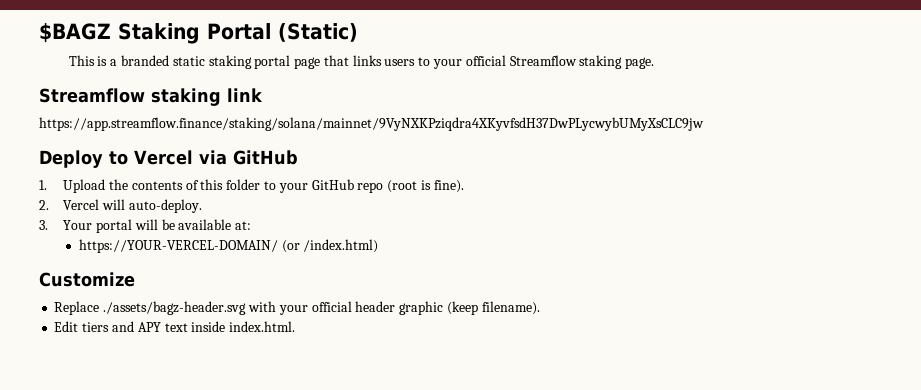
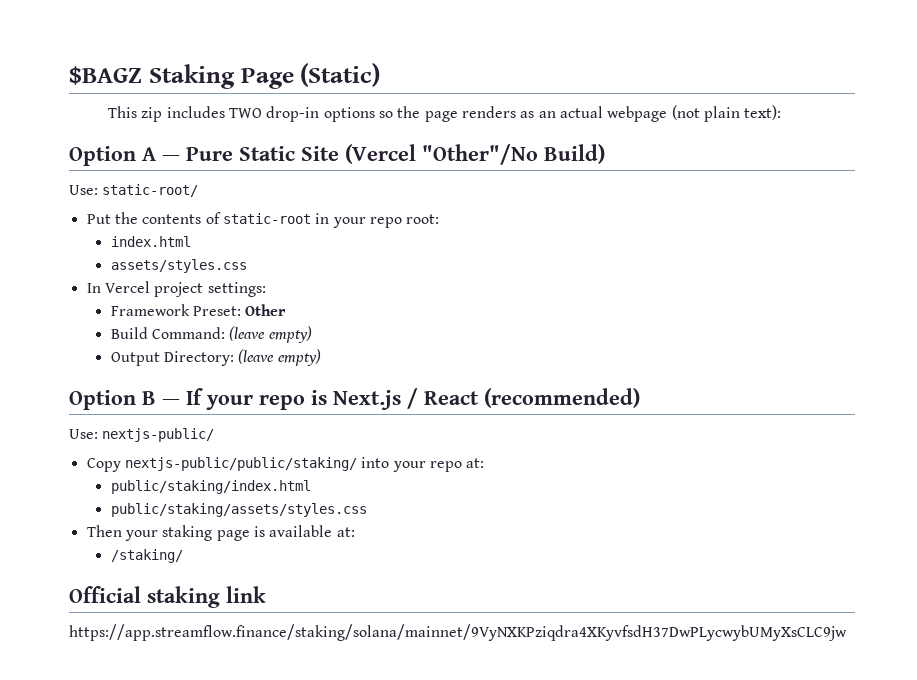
[207,23,271,40] Portal -> [240,68,294,89] Page
[97,55,655,69] [39,88,263,106] [39,117,704,131] [39,150,298,168] [39,179,464,193] [39,199,202,213] [39,219,252,233] [78,239,379,253] [39,272,135,287] [54,301,540,315] [54,321,296,332] is a branded static staking portal page that links users to your official Streamflow staking page. // Streamflow staking link // https://app.streamflow.finance/staking/solana/mainnet/9VyNXKPziqdra4XKyvfsdH37DwPLycwybUMyXsCLC9jw // Deploy to Vercel via GitHub // 1. Upload the contents of this folder to your GitHub repo (root is fine). // 2. Vercel will auto-deploy. // 3. Your portal will be available at: // https://YOUR-VERCEL-DOMAIN/ (or /index.html) // Customize // Replace ./assets/bagz-header.svg with your official header graphic (keep filename). // Edit tiers and APY text inside index.html. -> [141,105,782,122] [69,144,605,166] [69,184,199,197] [86,212,440,228] [110,236,191,247] [110,259,247,273] [86,281,266,297] [110,304,287,316] [110,326,312,343] [110,349,321,366] [69,388,640,410] [69,428,215,442] [86,457,485,472] [110,480,311,494] [110,503,367,517] [86,525,355,541] [110,549,183,563] [69,586,266,608] [69,624,847,641] zip includes TWO drop-in options so the page renders as an actual webpage (not plain text): // Option A — Pure Static Site (Vercel "Other"/No Build) // Use: static-root/ // Put the contents of static-root in your repo root: // index.html // assets/styles.css // In Vercel project settings: // Framework Preset: Other // Build Command: (leave empty) // Output Directory: (leave empty) // Option B — If your repo is Next.js / React (recommended) // Use: nextjs-public/ // Copy nextjs-public/public/staking/ into your repo at: // public/staking/index.html // public/staking/assets/styles.css // Then your staking page is available at: // /staking/ // Official staking link // https://app.streamflow.finance/staking/solana/mainnet/9VyNXKPziqdra4XKyvfsdH37DwPLycwybUMyXsCLC9jw

